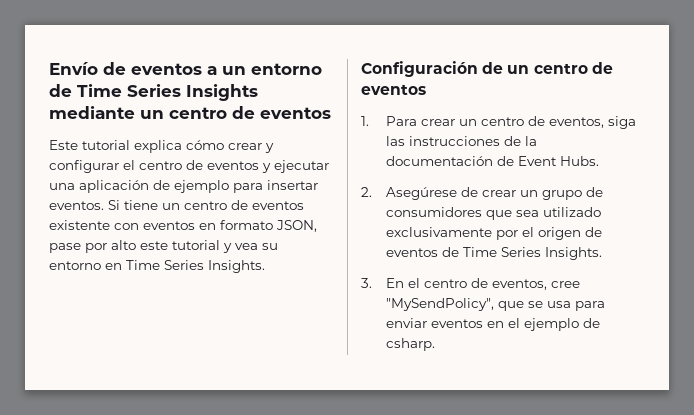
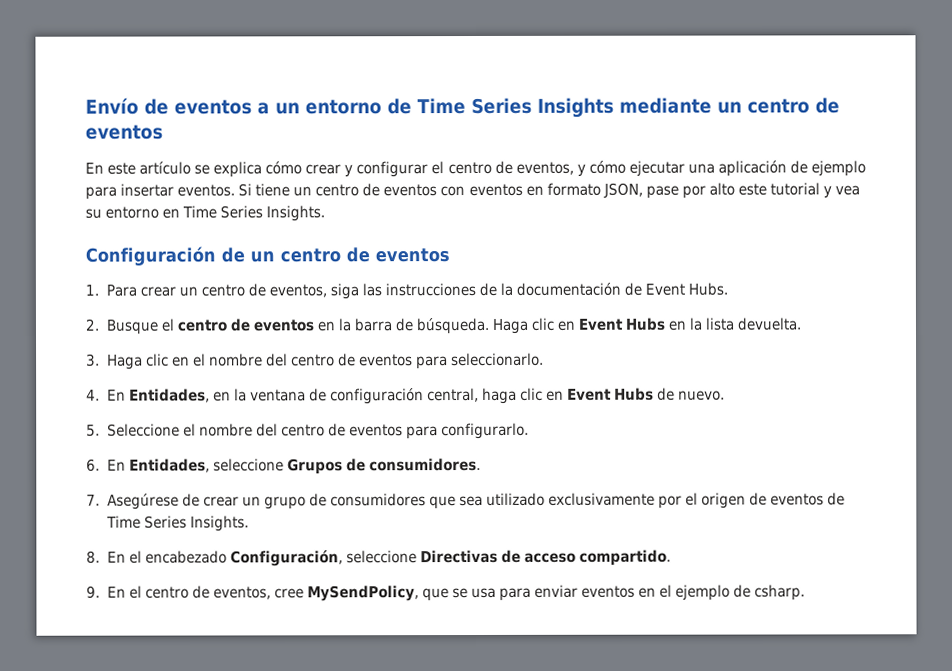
[49,140,130,150] Este tutorial -> [85,161,211,175] En este artículo se
[207,161,271,173] eventos y -> [515,160,626,177] eventos, y cómo
[49,220,110,230] existente -> (438, 190) none
(372, 192) none -> [105,317,802,335] [86,352,544,370] [86,387,726,405] [86,422,529,440] [86,457,481,475] [86,494,100,506] Busque el centro de eventos en la barra de búsqueda. Haga clic en Event Hubs en la lista devuelta. // 3. Haga clic en el nombre del centro de eventos para seleccionarlo. // 4. En Entidades, en la ventana de configuración central, haga clic en Event Hubs de nuevo. // 5. Seleccione el nombre del centro de eventos para configurarlo. // 6. En Entidades, seleccione Grupos de consumidores. // 7.
[361,278,421,288] 3. En el -> [86,549,671,567] [86,585,142,599] 8. En el encabezado Configuración, seleccione Directivas de acceso compartido. // 9. En el
[386,298,495,311] "MySendPolicy", -> [306,585,419,602] MySendPolicy,

